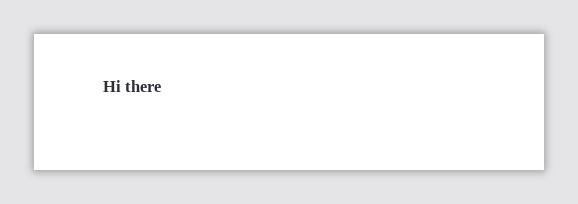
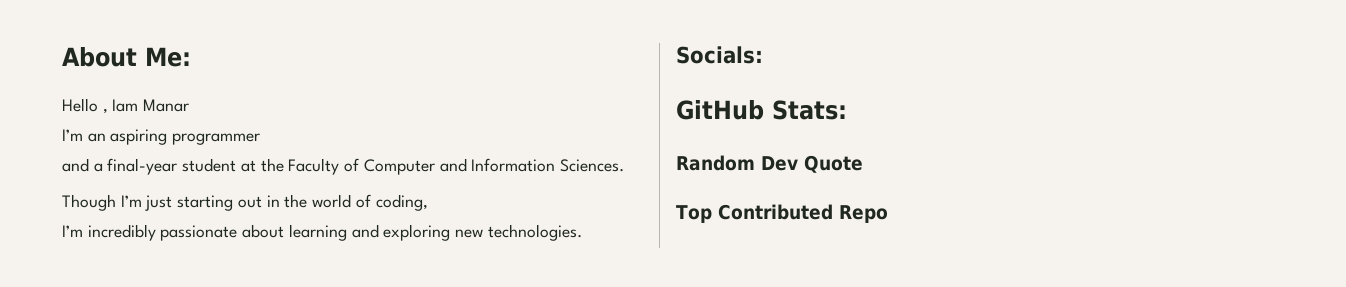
[103,80,162,92] Hi there -> [62,47,191,67] [62,98,190,114] [62,129,261,145] [62,158,624,175] [62,194,428,211] [62,224,582,241] [676,46,763,64] [676,100,847,120] [676,155,863,173] [676,204,888,223] About Me: // Hello , Iam Manar // I’m an aspiring programmer // and a final-year student at the Faculty of Computer and Information Sciences. // Though I’m just starting out in the world of coding, // I’m incredibly passionate about learning and exploring new technologies. // Socials: // GitHub Stats: // Random Dev Quote // Top Contributed Repo

